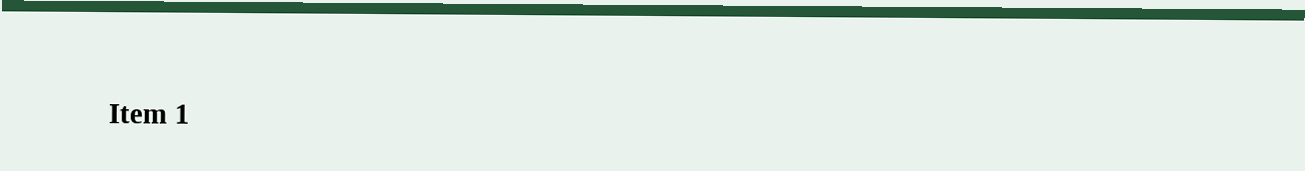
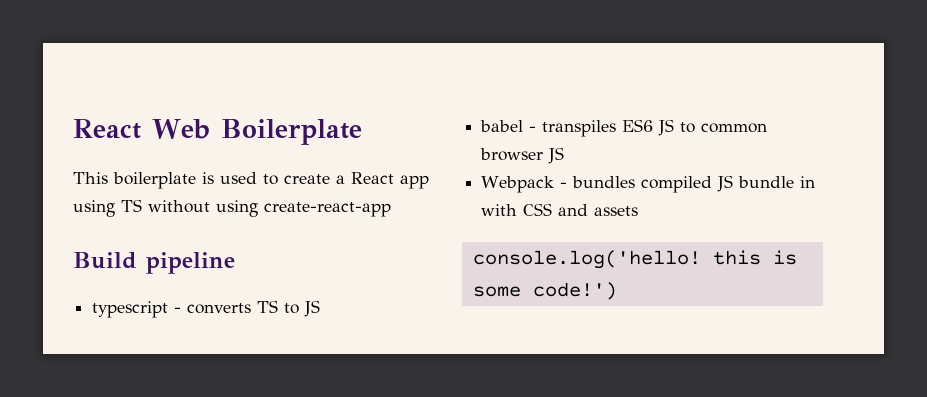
[108,104,190,124] Item 1 -> [73,119,362,145] [73,172,429,189] [73,199,391,217] [73,252,235,274] [92,300,321,318] [480,119,768,137] [480,147,565,164] [481,175,816,193] [481,203,639,216] [472,250,797,269] [472,282,617,300] React Web Boilerplate // This boilerplate is used to create a React app using TS without using create-react-app // Build pipeline // typescript - converts TS to JS // babel - transpiles ES6 JS to common browser JS // Webpack - bundles compiled JS bundle in with CSS and assets // console.log('hello! this is some code!')

